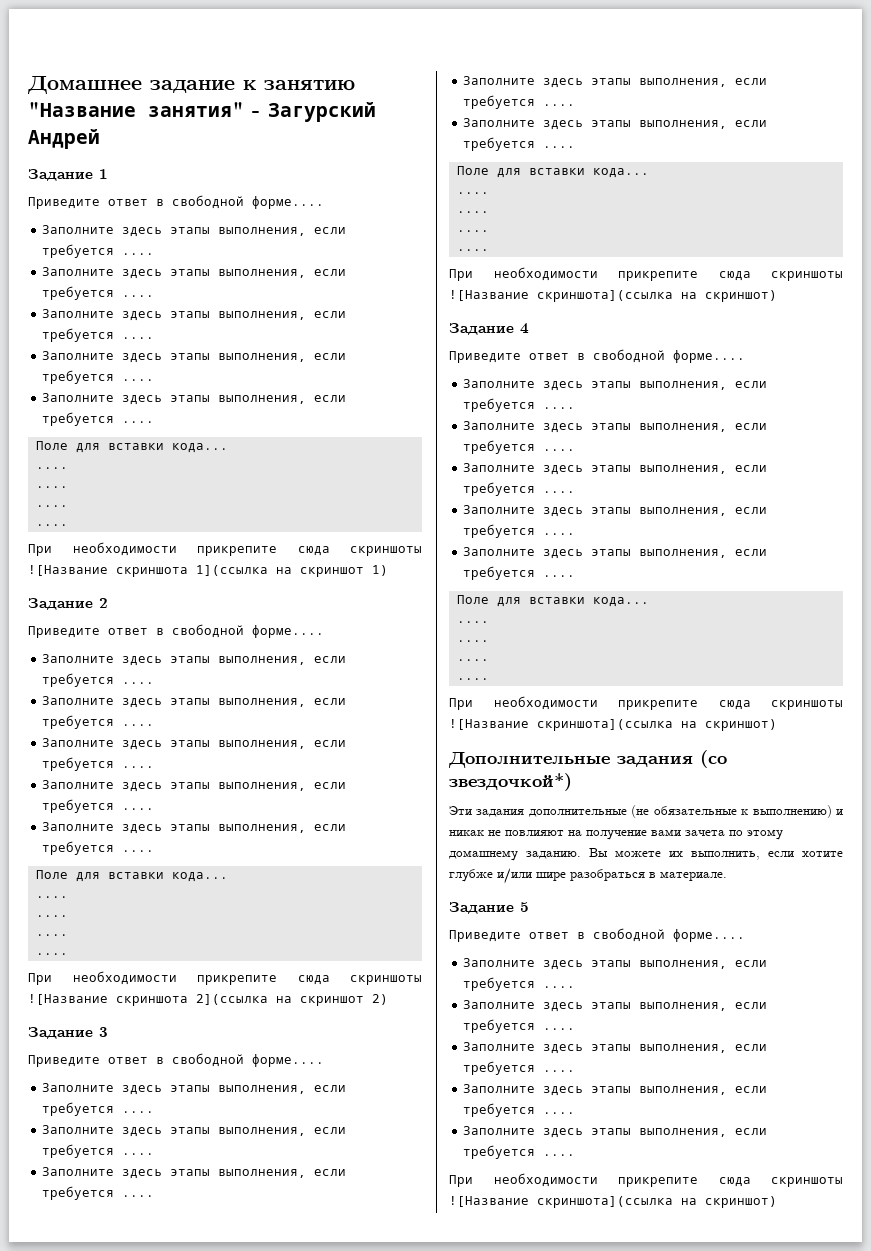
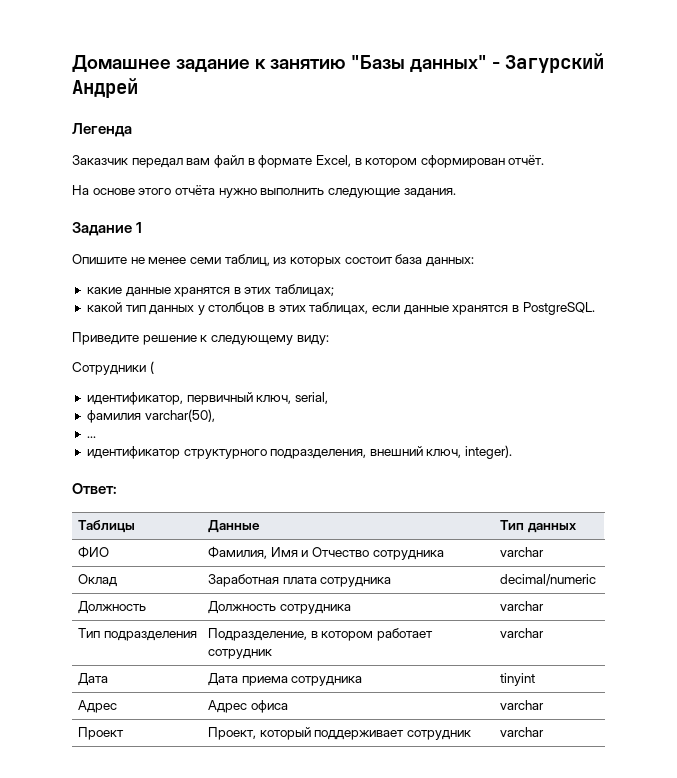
[28,102,244,117] "Название занятия" -> [350,55,487,73] "Базы данных"
[28,169,108,181] [28,195,324,209] [42,225,347,237] [42,244,155,258] [42,267,347,279] [42,286,155,300] [42,309,347,321] [42,328,155,342] [42,351,347,363] [42,370,155,384] [42,393,347,405] [42,412,155,426] [35,441,228,453] [35,467,68,469] [35,486,68,488] [35,505,68,507] [35,524,68,526] [28,542,422,556] [28,565,388,577] [28,598,108,610] [28,624,324,638] [42,654,347,666] [42,673,155,687] [42,696,347,708] [42,715,155,729] [42,738,347,750] [42,757,155,771] [42,780,347,792] [42,799,155,813] [42,822,347,834] [42,841,155,855] [35,870,228,882] [35,896,68,898] [35,915,68,917] [35,934,68,936] [35,953,68,955] [28,971,422,985] [28,994,388,1006] [28,1027,108,1039] [28,1053,324,1067] [42,1083,347,1095] [42,1102,155,1116] [42,1125,347,1137] [42,1144,155,1158] [42,1167,347,1179] [42,1186,155,1200] [463,76,768,88] [463,95,576,109] [463,118,768,130] [463,137,576,151] [456,166,649,178] [456,192,489,194] [456,211,489,213] [456,230,489,232] [456,249,489,251] [449,267,843,281] [449,290,777,302] [449,323,529,335] [449,349,745,363] [463,379,768,391] [463,398,576,412] [463,421,768,433] [463,440,576,454] [463,463,768,475] [463,482,576,496] [463,505,768,517] [463,524,576,538] [463,547,768,559] [463,566,576,580] [456,595,649,607] [456,621,489,623] [456,640,489,642] [456,659,489,661] [456,678,489,680] [449,696,843,710] [449,719,777,731] [448,750,727,768] [449,773,572,791] [449,805,843,818] [449,829,783,840] [449,848,843,861] [449,868,727,884] [449,902,529,914] [449,928,745,942] [463,958,768,970] [463,977,576,991] [463,1000,768,1012] [463,1019,576,1033] [463,1042,768,1054] [463,1061,576,1075] [463,1084,768,1096] [463,1103,576,1117] [463,1126,768,1138] [463,1145,576,1159] [449,1173,843,1187] [449,1196,777,1208] Задание 1 // Приведите ответ в свободной форме.... // Заполните здесь этапы выполнения, если требуется .... // Заполните здесь этапы выполнения, если требуется .... // Заполните здесь этапы выполнения, если требуется .... // Заполните здесь этапы выполнения, если требуется .... // Заполните здесь этапы выполнения, если требуется .... // Поле для вставки кода... // .... // .... // .... // .... // При необходимости прикрепитe сюда скриншоты ![Название скриншота 1](ссылка на скриншот 1) // Задание 2 // Приведите ответ в свободной форме.... // Заполните здесь этапы выполнения, если требуется .... // Заполните здесь этапы выполнения, если требуется .... // Заполните здесь этапы выполнения, если требуется .... // Заполните здесь этапы выполнения, если требуется .... // Заполните здесь этапы выполнения, если требуется .... // Поле для вставки кода... // .... // .... // .... // .... // При необходимости прикрепитe сюда скриншоты ![Название скриншота 2](ссылка на скриншот 2) // Задание 3 // Приведите ответ в свободной форме.... // Заполните здесь этапы выполнения, если требуется .... // Заполните здесь этапы выполнения, если требуется .... // Заполните здесь этапы выполнения, если требуется .... // Заполните здесь этапы выполнения, если требуется .... // Заполните здесь этапы выполнения, если требуется .... // Поле для вставки кода... // .... // .... // .... // .... // При необходимости прикрепитe сюда скриншоты ![Название скриншота](ссылка на скриншот) // Задание 4 // Приведите ответ в свободной форме.... // Заполните здесь этапы выполнения, если требуется .... // Заполните здесь этапы выполнения, если требуется .... // Заполните здесь этапы выполнения, если требуется .... // Заполните здесь этапы выполнения, если требуется .... // Заполните здесь этапы выполнения, если требуется .... // Поле для вставки кода... // .... // .... // .... // .... // При необходимости прикрепитe сюда скриншоты ![Название скриншота](ссылка на скриншот) // Дополнительные задания (со звездочкой*) // Эти задания дополнительные (не обязательные к выполнению) и никак не повлияют на получение вами зачета по этому домашнему заданию. Вы можете их выполнить, если хотите глубже и/или шире разобраться в материале. // Задание 5 // Приведите ответ в свободной форме.... // Заполните здесь этапы выполнения, если требуется .... // Заполните здесь этапы выполнения, если требуется .... // Заполните здесь этапы выполнения, если требуется .... // Заполните здесь этапы выполнения, если требуется .... // Заполните здесь этапы выполнения, если требуется .... // При необходимости прикрепитe сюда скриншоты ![Название скриншота](ссылка на скриншот) -> [72,123,132,137] [72,155,545,168] [72,185,456,198] [72,222,143,236] [72,254,474,267] [86,284,335,297] [86,302,595,315] [72,332,329,345] [72,361,154,375] [86,392,328,405] [86,409,215,423] [86,436,96,438] [86,445,513,459] [72,483,117,494] [78,520,136,533] [208,520,261,533] [500,520,576,533] [78,546,110,558] [208,546,444,560] [500,547,545,557] [78,574,118,587] [208,574,392,587] [500,574,597,586] [78,601,147,614] [208,601,351,614] [500,601,545,611] [78,628,197,641] [208,628,433,641] [208,649,273,659] [500,628,545,638] [78,673,109,686] [208,673,363,686] [500,673,536,686] [78,700,118,713] [208,700,288,713] [500,700,545,710] [78,727,125,740] [208,727,471,740] [500,727,545,737] Легенда // Заказчик передал вам файл в формате Excel, в котором сформирован отчёт. // На основе этого отчёта нужно выполнить следующие задания. // Задание 1 // Опишите не менее семи таблиц, из которых состоит база данных: // какие данные хранятся в этих таблицах; // какой тип данных у столбцов в этих таблицах, если данные хранятся в PostgreSQL. // Приведите решение к следующему виду: // Сотрудники ( // идентификатор, первичный ключ, serial, // фамилия varchar(50), // ... // идентификатор структурного подразделения, внешний ключ, integer). // Ответ: // Таблицы | Данные | Тип данных // ФИО | Фамилия, Имя и Отчество сотрудника | varchar // Оклад | Заработная плата сотрудника | decimal/numeric // Должность | Должность сотрудника | varchar // Тип подразделения | Подразделение, в котором работает сотрудник | varchar // Дата | Дата приема сотрудника | tinyint // Адрес | Адрес офиса | varchar // Проект | Проект, который поддерживает сотрудник | varchar

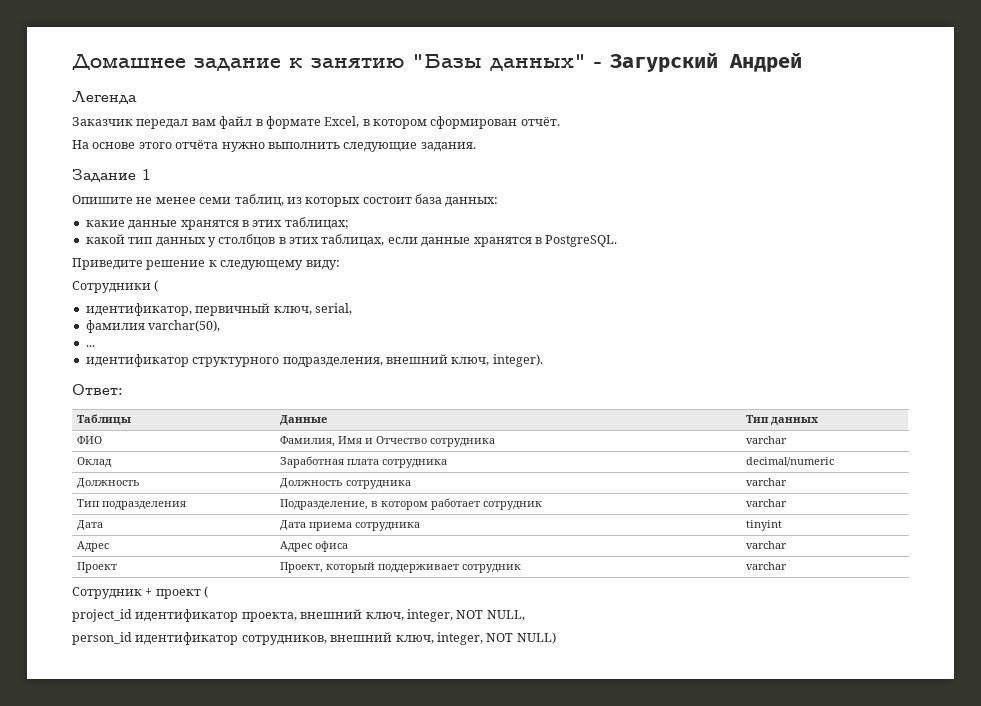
(545, 732) none -> [72,586,209,599] [72,609,525,622] [72,632,556,645] // Сотрудник + проект ( // project_id идентификатор проекта, внешний ключ, integer, NOT NULL, // person_id идентификатор сотрудников, внешний ключ, integer, NOT NULL)

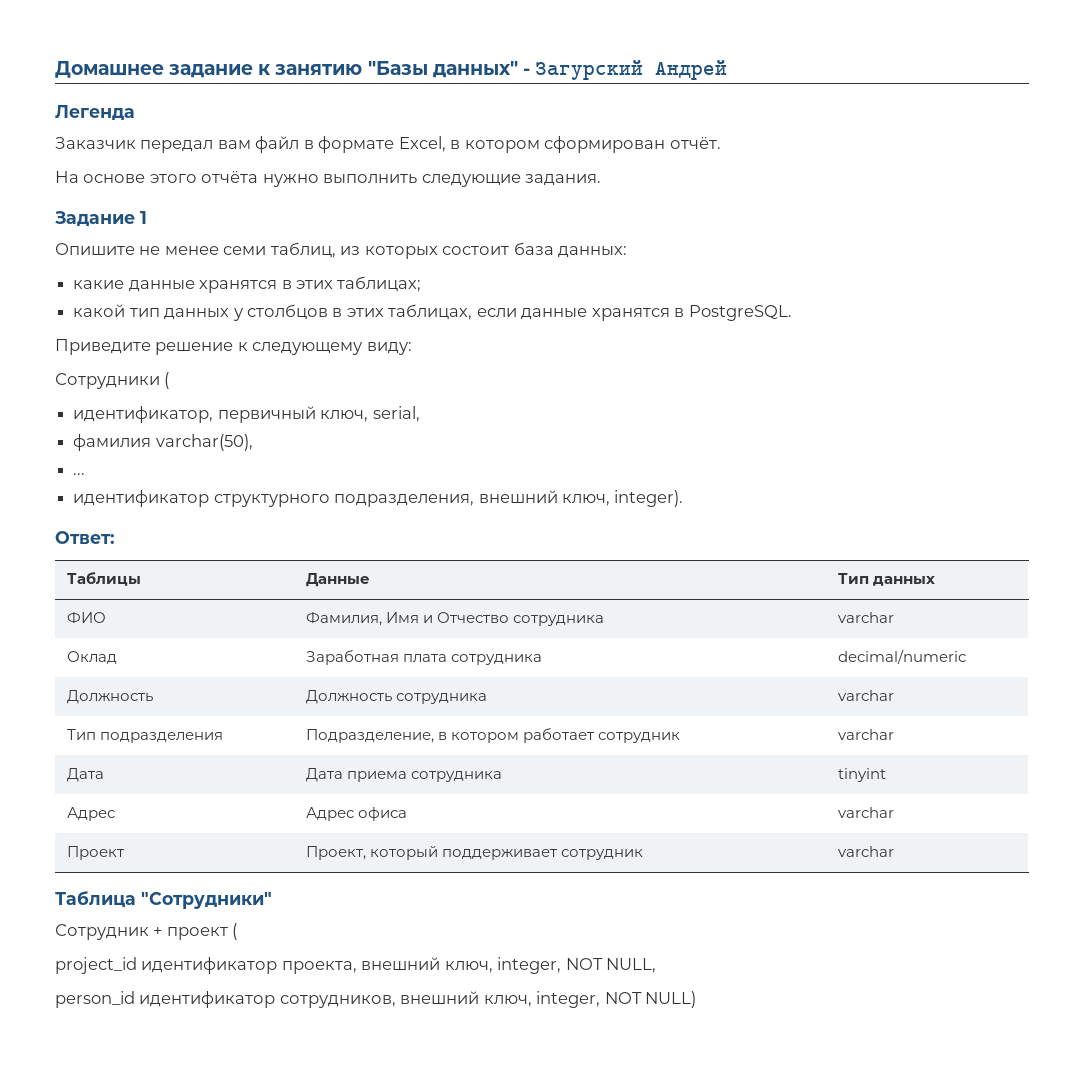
(788, 566) none -> [55,891,272,909] // Таблица "Сотрудники"

